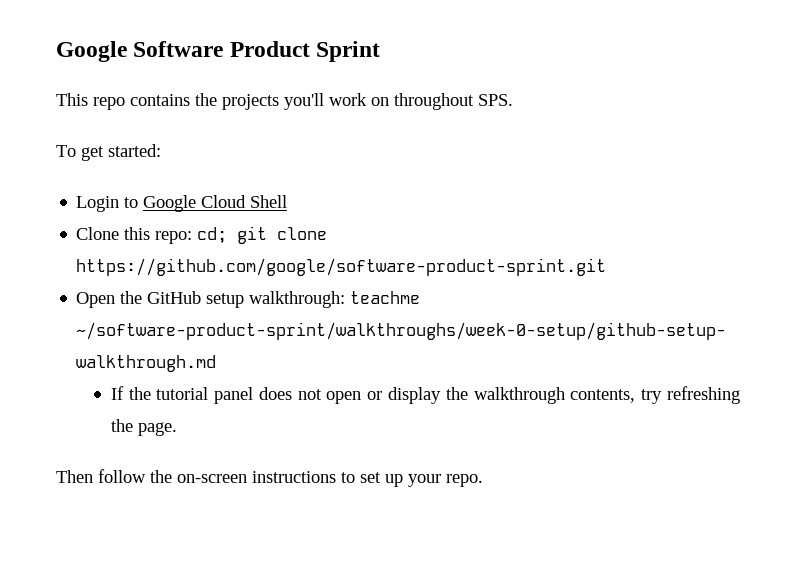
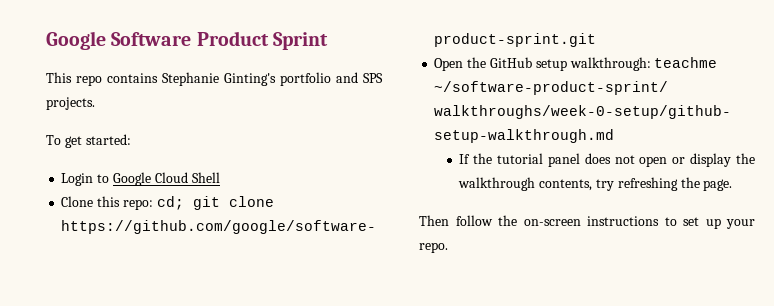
[195,93,513,110] the projects you'll work on throughout SPS. -> [162,72,383,86] [46,97,95,110] Stephanie Ginting's portfolio and SPS projects.

